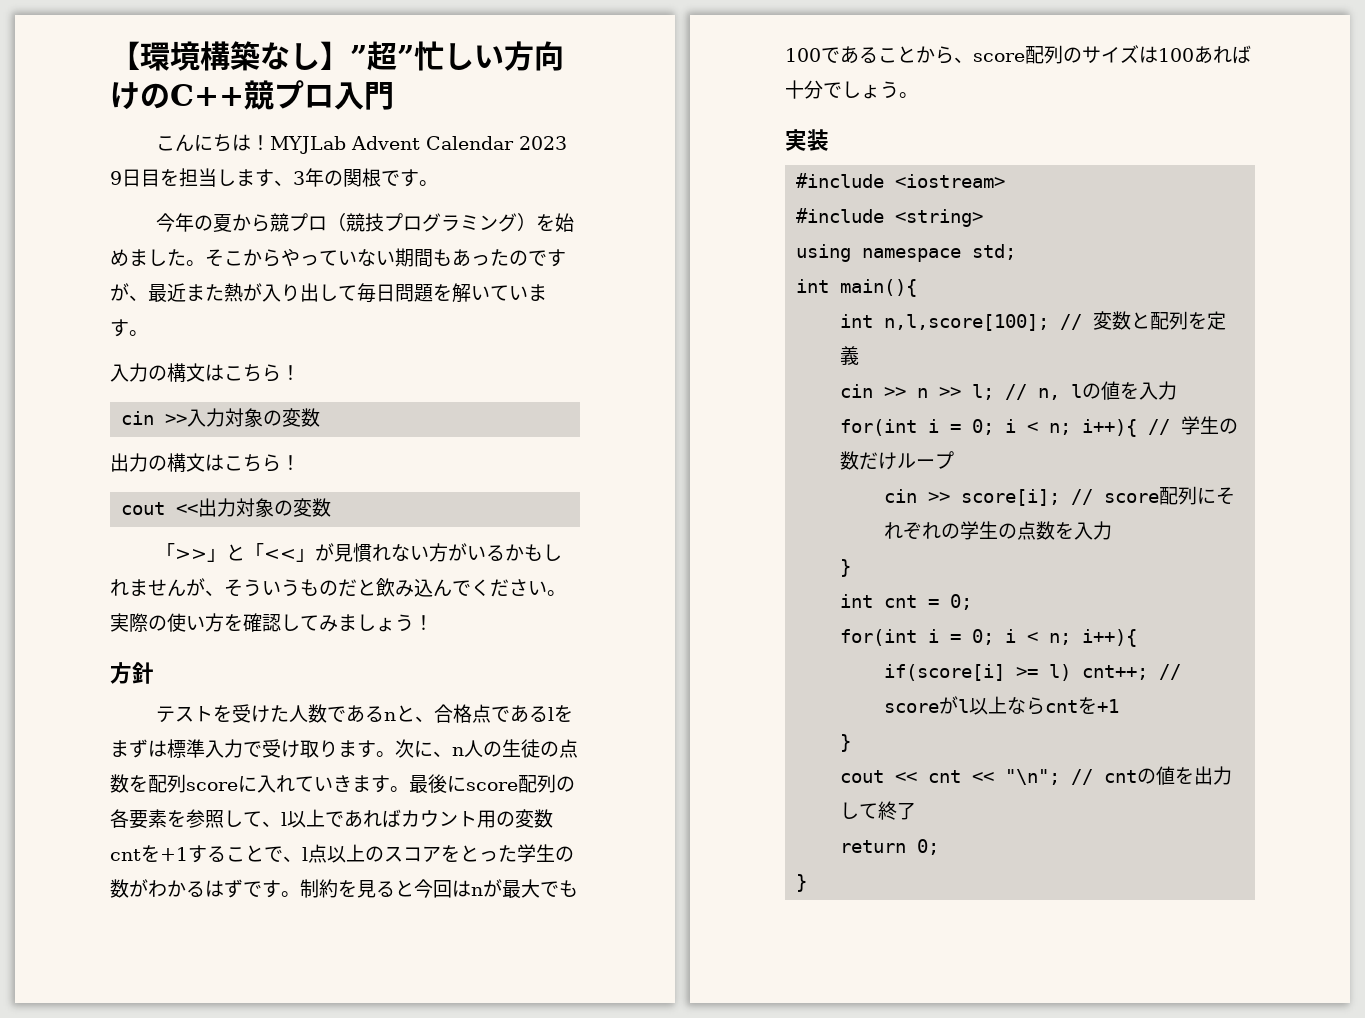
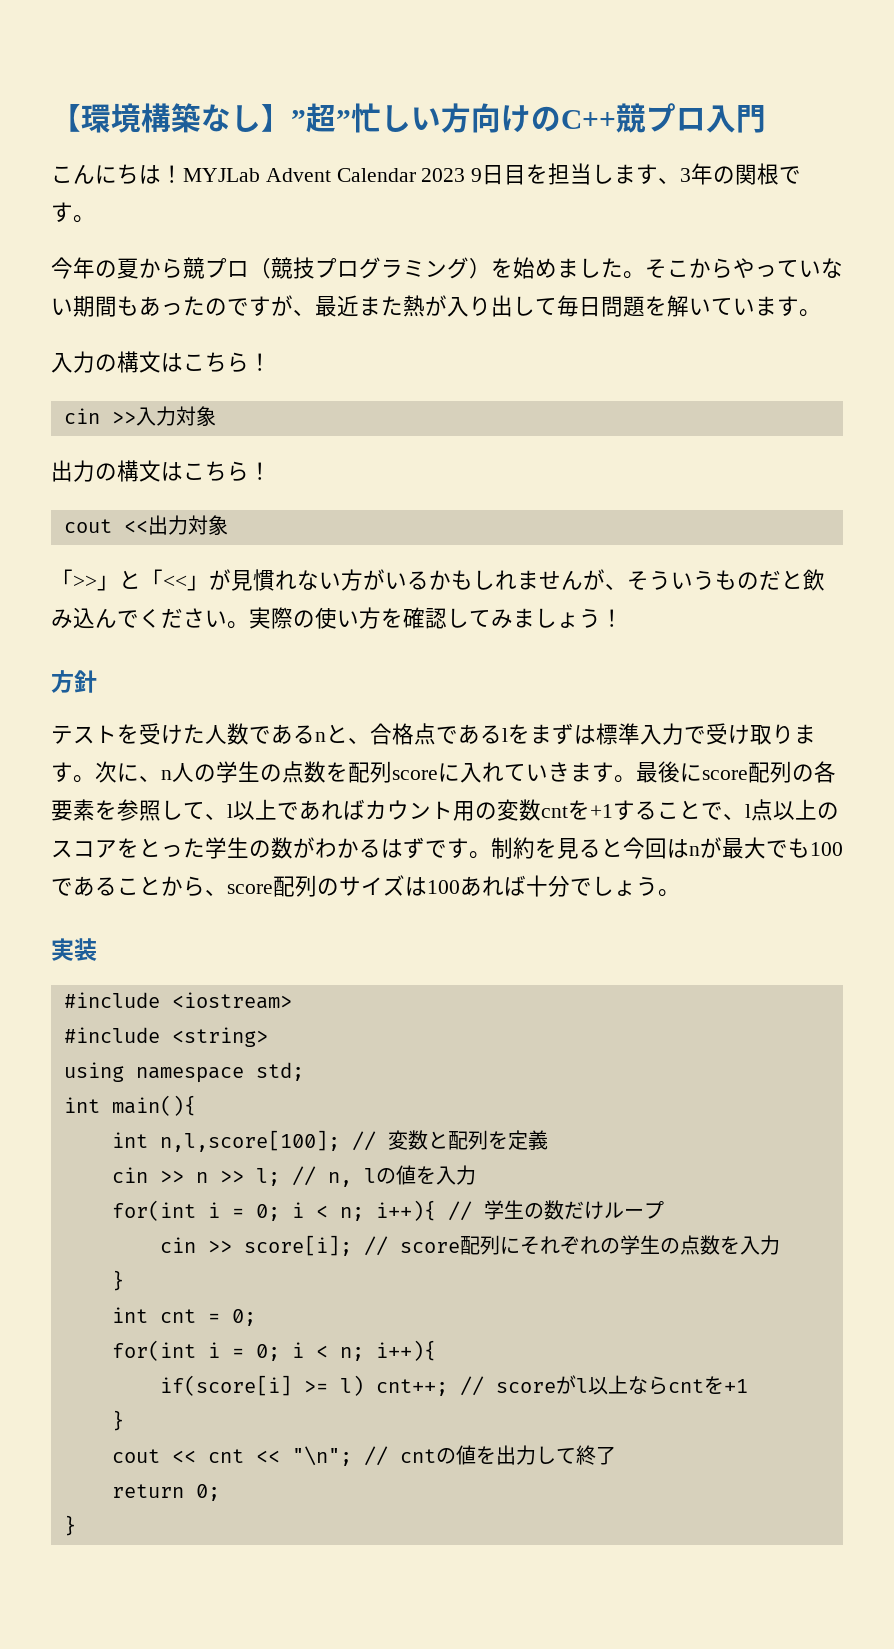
[263,408,321,427] の変数 -> (216, 416) none
[274,498,332,517] の変数 -> (228, 525) none
[502,739,540,758] 生徒 -> [216,761,260,783] 学生

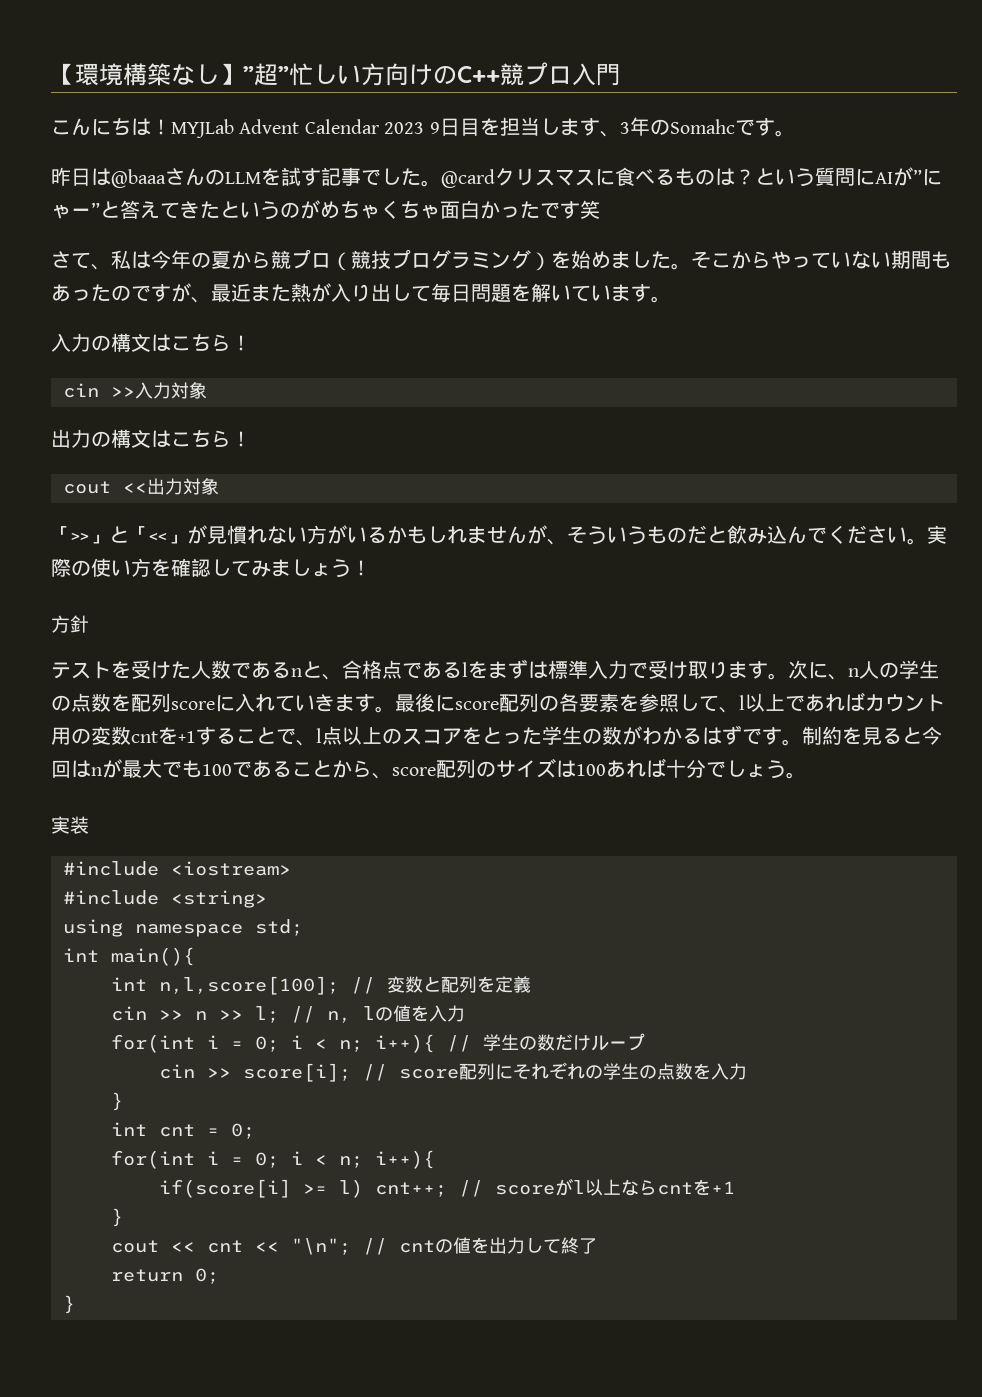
[735,163,780,185] 関根 -> [669,119,735,134] Somahc
(95, 219) none -> [51,167,942,188] [51,200,600,220] [51,250,151,270] 昨日は@baaaさんのLLMを試す記事でした。@cardクリスマスに食べるものは？という質問にAIが”にゃー”と答えてきたというのがめちゃくちゃ面白かったです笑 // さて、私は

